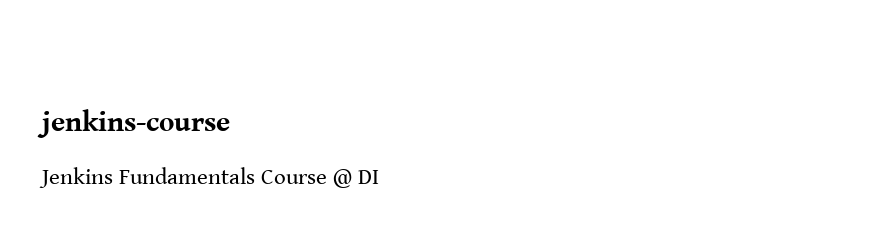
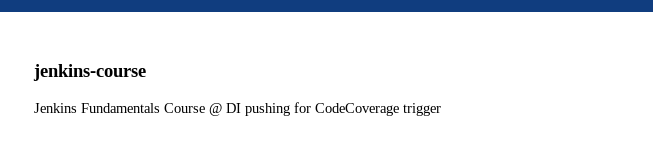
(380, 177) none -> [245,102,441,116] pushing for CodeCoverage trigger

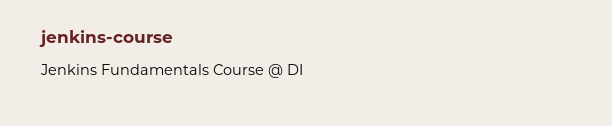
[245,102,441,116] pushing for CodeCoverage trigger -> (303, 69) none

